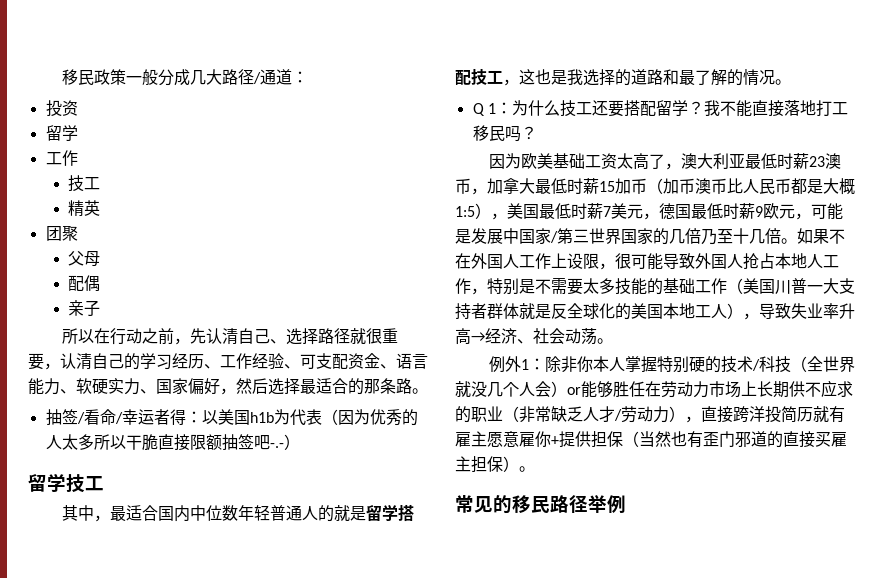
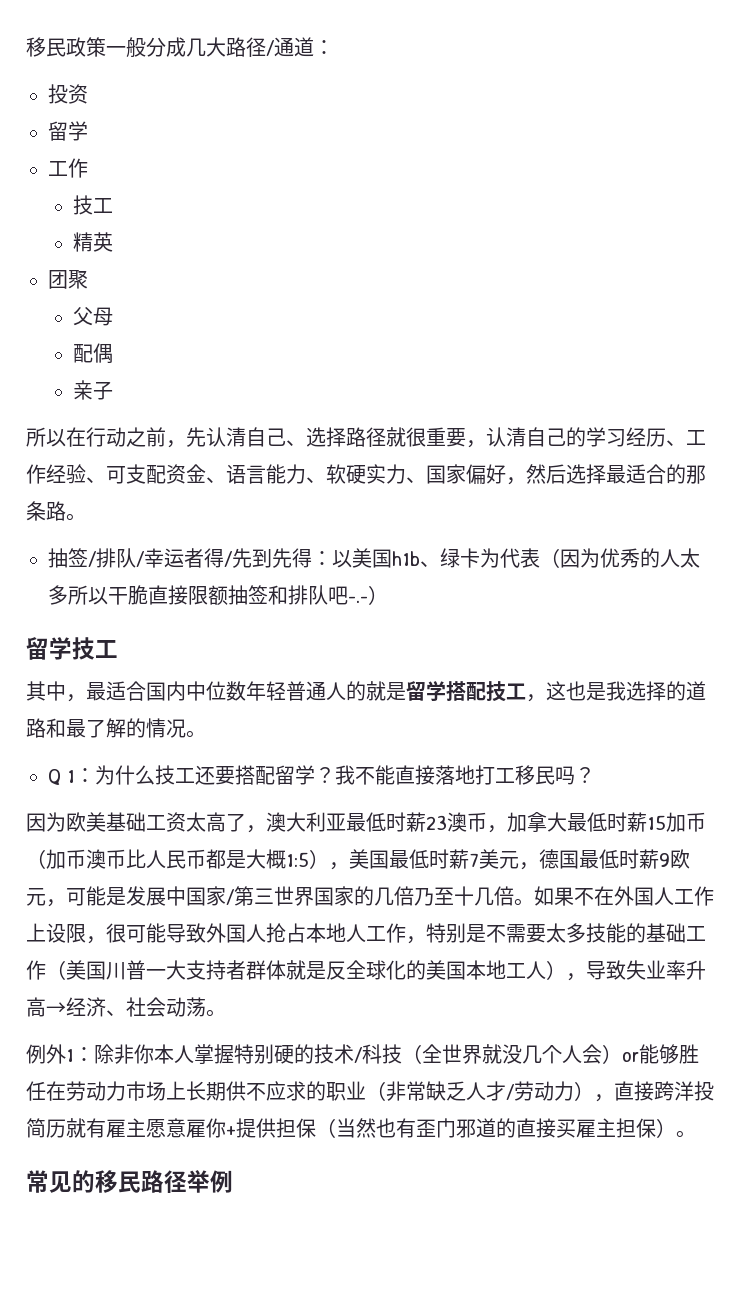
[83,409,116,425] 看命 -> [96,548,136,568] 排队
(186, 417) none -> [224,548,312,568] /先到先得
(274, 417) none -> [420,548,480,568] 、绿卡
(254, 442) none -> [268,585,328,605] 和排队

